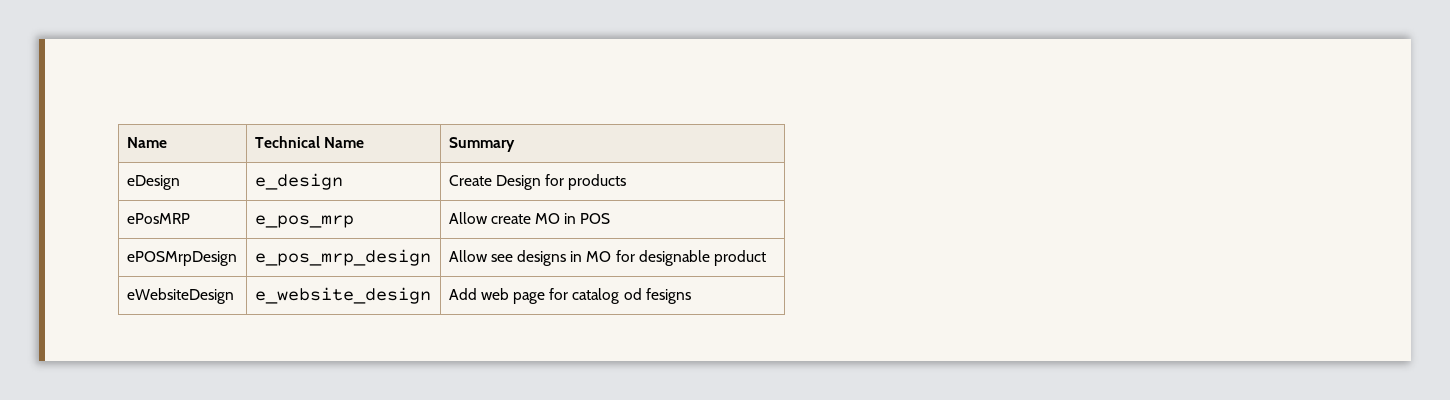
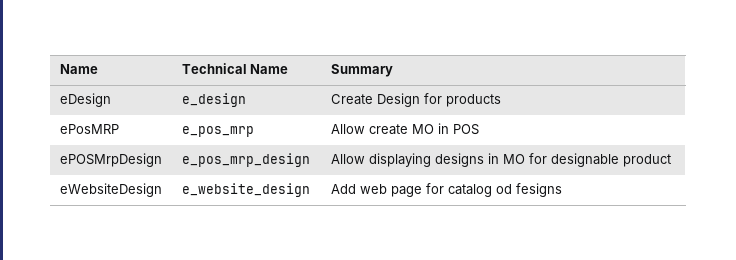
[490,254,513,262] see -> [368,153,431,167] displaying

